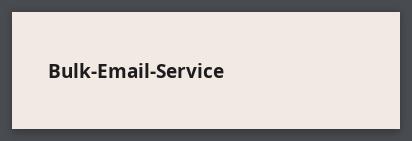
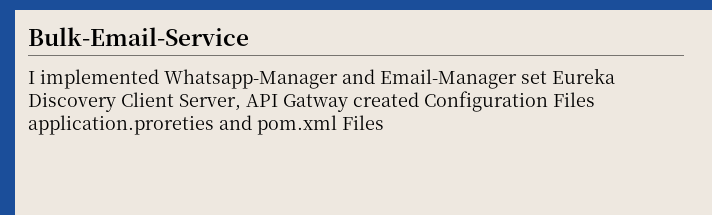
(224, 70) none -> [28,68,615,89] [28,91,595,112] [28,115,384,135] // I implemented Whatsapp-Manager and Email-Manager set Eureka Discovery Client Server, API Gatway created Configuration Files application.proreties and pom.xml Files

